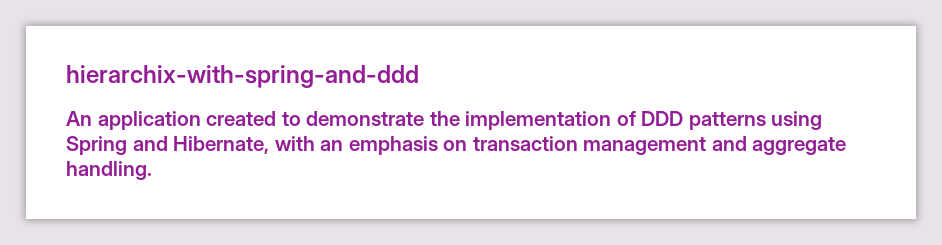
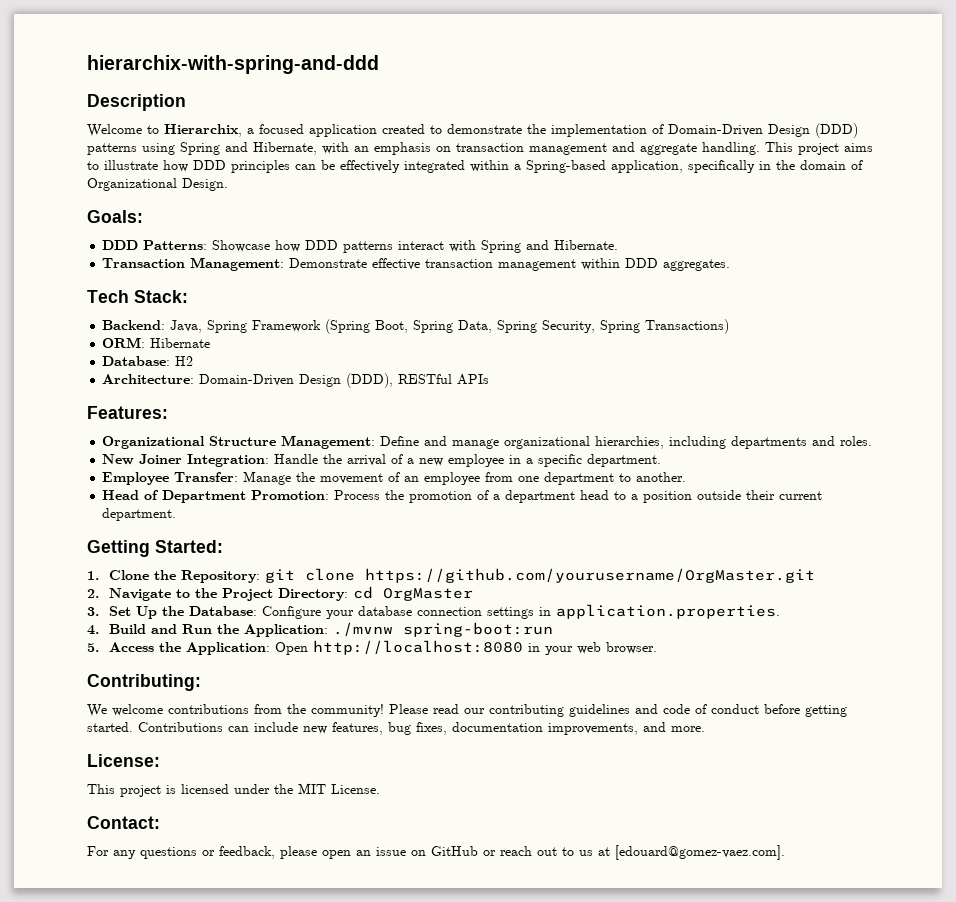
[66,111,92,126] An -> [87,94,186,111] [87,124,304,137] Description // Welcome to Hierarchix, a focused
[641,111,684,126] DDD -> [668,123,858,138] Domain-Driven Design (DDD)
(152, 170) none -> [765,142,873,155] [87,160,863,173] [87,178,228,191] [87,210,143,223] [102,240,619,253] [102,257,731,271] [87,290,188,303] [102,319,730,334] [102,337,211,348] [102,356,194,366] [102,373,490,388] [87,406,168,419] [102,435,873,449] [102,454,662,467] [102,471,687,485] [102,490,823,503] [102,508,177,521] [87,540,223,557] [87,568,816,583] [87,586,474,601] [87,604,781,619] [87,622,554,637] [87,640,658,655] [87,674,201,691] [87,704,847,717] [87,722,705,735] [87,754,160,767] [87,783,380,797] [87,816,160,829] [87,845,785,860] This project aims to illustrate how DDD principles can be effectively integrated within a Spring-based application, specifically in the domain of Organizational Design. // Goals: // DDD Patterns: Showcase how DDD patterns interact with Spring and Hibernate. // Transaction Management: Demonstrate effective transaction management within DDD aggregates. // Tech Stack: // Backend: Java, Spring Framework (Spring Boot, Spring Data, Spring Security, Spring Transactions) // ORM: Hibernate // Database: H2 // Architecture: Domain-Driven Design (DDD), RESTful APIs // Features: // Organizational Structure Management: Define and manage organizational hierarchies, including departments and roles. // New Joiner Integration: Handle the arrival of a new employee in a specific department. // Employee Transfer: Manage the movement of an employee from one department to another. // Head of Department Promotion: Process the promotion of a department head to a position outside their current department. // Getting Started: // 1. Clone the Repository: git clone https://github.com/yourusername/OrgMaster.git // 2. Navigate to the Project Directory: cd OrgMaster // 3. Set Up the Database: Configure your database connection settings in application.properties. // 4. Build and Run the Application: ./mvnw spring-boot:run // 5. Access the Application: Open http://localhost:8080 in your web browser. // Contributing: // We welcome contributions from the community! Please read our contributing guidelines and code of conduct before getting started. Contributions can include new features, bug fixes, documentation improvements, and more. // License: // This project is licensed under the MIT License. // Contact: // For any questions or feedback, please open an issue on GitHub or reach out to us at [edouard@gomez-vaez.com].

